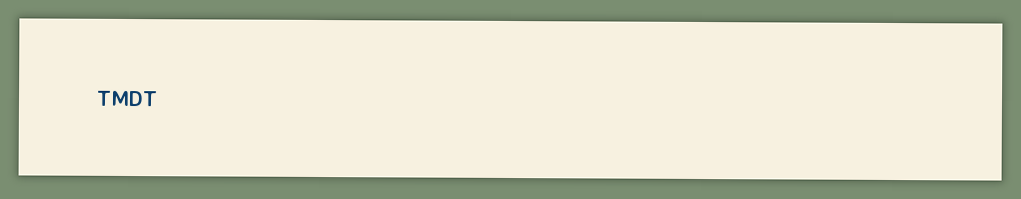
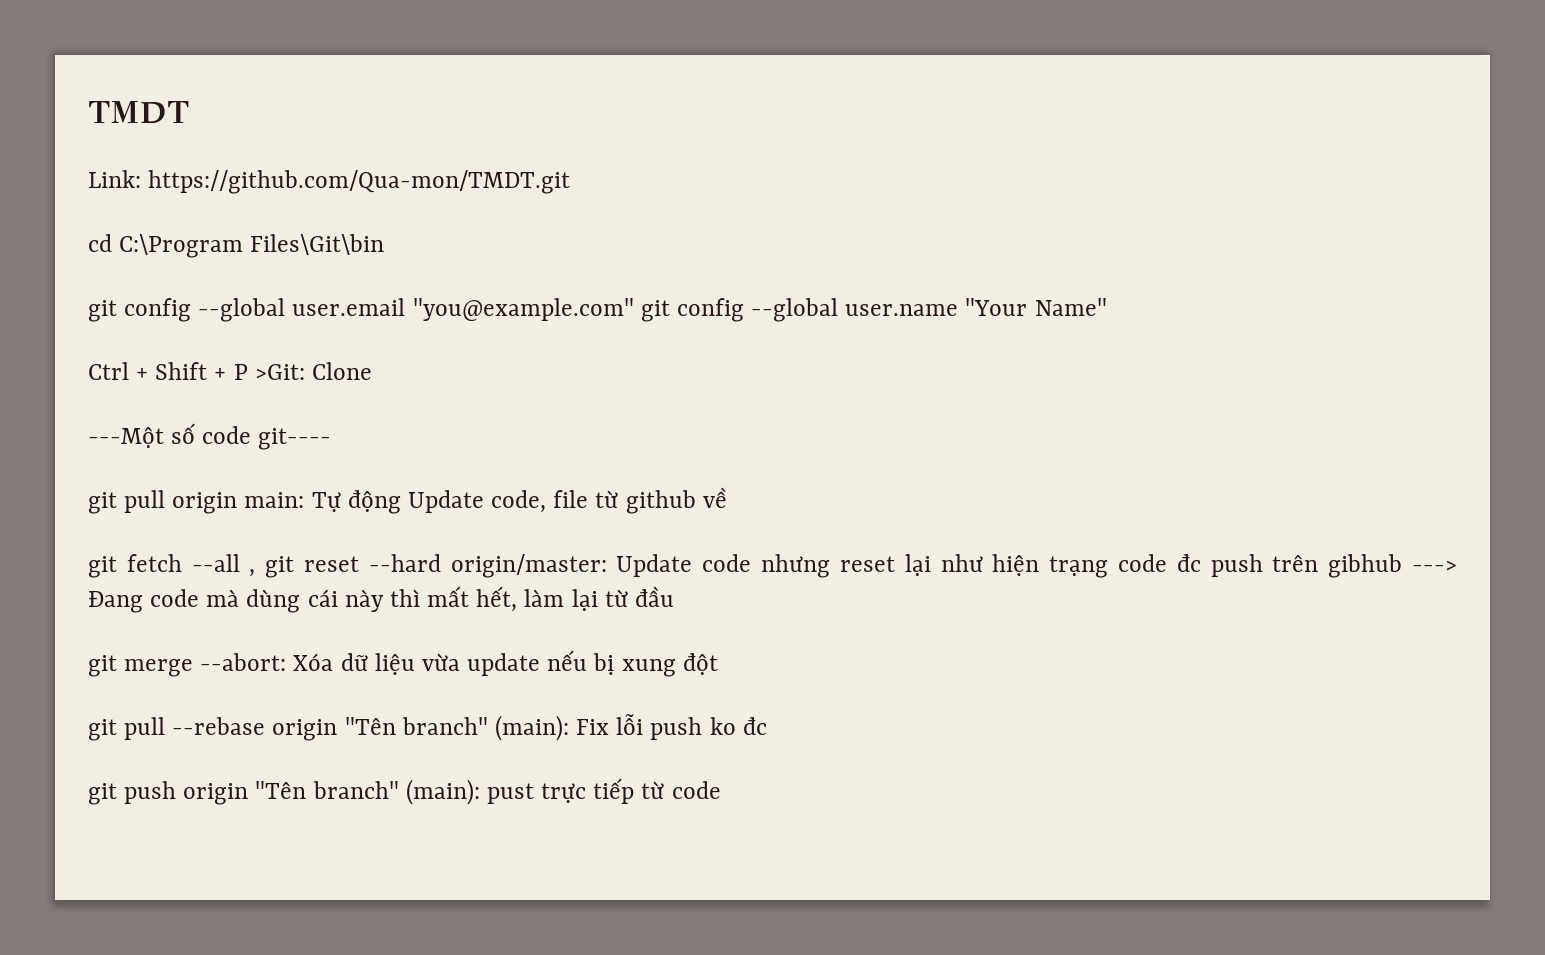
(158, 98) none -> [88,170,571,194] [88,234,385,258] [88,298,1107,322] [88,362,372,380] [88,423,332,450] [88,487,727,514] [88,554,1458,578] [88,586,674,613] [88,650,718,677] [88,714,767,741] [88,778,721,805] // Link: https://github.com/Qua-mon/TMDT.git // cd C:\Program Files\Git\bin // git config --global user.email "you@example.com" git config --global user.name "Your Name" // Ctrl + Shift + P >Git: Clone // ---Một số code git---- // git pull origin main: Tự động Update code, file từ github về // git fetch --all , git reset --hard origin/master: Update code nhưng reset lại như hiện trạng code đc push trên gibhub ---> Đang code mà dùng cái này thì mất hết, làm lại từ đầu // git merge --abort: Xóa dữ liệu vừa update nếu bị xung đột // git pull --rebase origin "Tên branch" (main): Fix lỗi push ko đc // git push origin "Tên branch" (main): pust trực tiếp từ code

